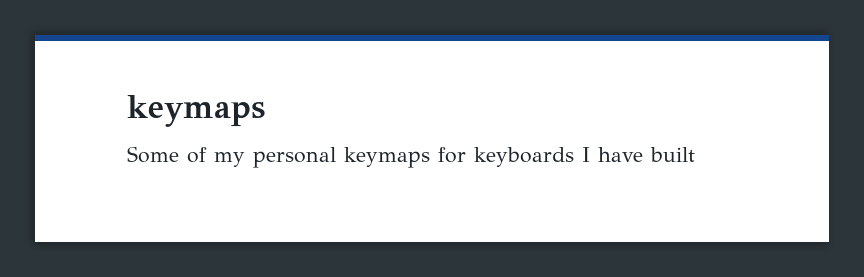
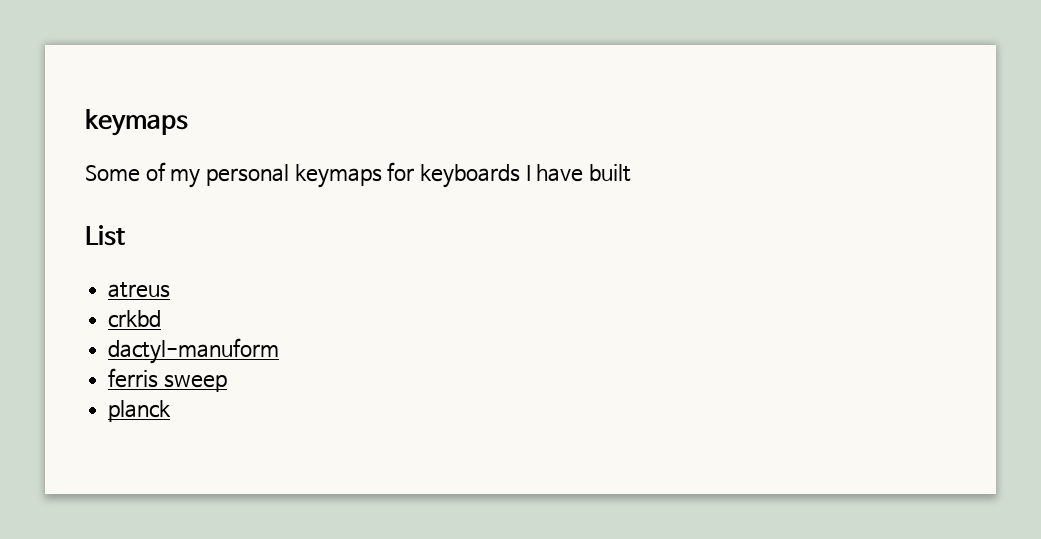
(695, 154) none -> [85,225,125,246] [108,282,171,298] [108,310,162,328] [108,338,280,364] [108,368,227,392] [108,400,172,422] // List // atreus // crkbd // dactyl-manuform // ferris sweep // planck

